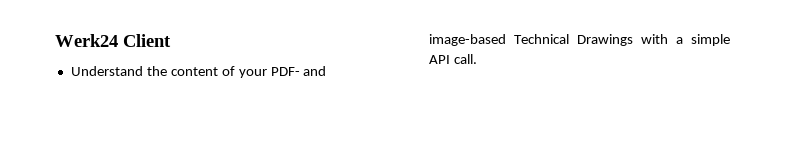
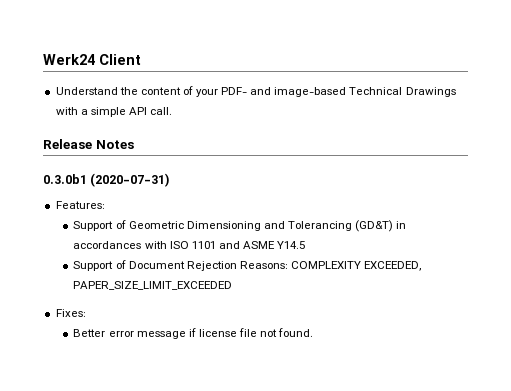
(477, 59) none -> [43,139,134,149] [43,173,171,187] [55,201,105,209] [73,220,407,232] [73,241,306,249] [73,260,422,271] [73,281,233,290] [55,309,86,317] [73,328,314,339] // Release Notes // 0.3.0b1 (2020-07-31) // Features: // Support of Geometric Dimensioning and Tolerancing (GD&T) in accordances with ISO 1101 and ASME Y14.5 // Support of Document Rejection Reasons: COMPLEXITY EXCEEDED, PAPER_SIZE_LIMIT_EXCEEDED // Fixes: // Better error message if license file not found.

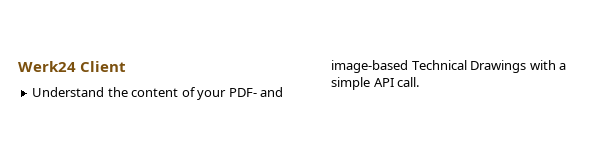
[43,139,134,149] [43,173,171,187] [55,201,105,209] [73,220,407,232] [73,241,306,249] [73,260,422,271] [73,281,233,290] [55,309,86,317] [73,328,314,339] // Release Notes // 0.3.0b1 (2020-07-31) // Features: // Support of Geometric Dimensioning and Tolerancing (GD&T) in accordances with ISO 1101 and ASME Y14.5 // Support of Document Rejection Reasons: COMPLEXITY EXCEEDED, PAPER_SIZE_LIMIT_EXCEEDED // Fixes: // Better error message if license file not found. -> (420, 82) none

